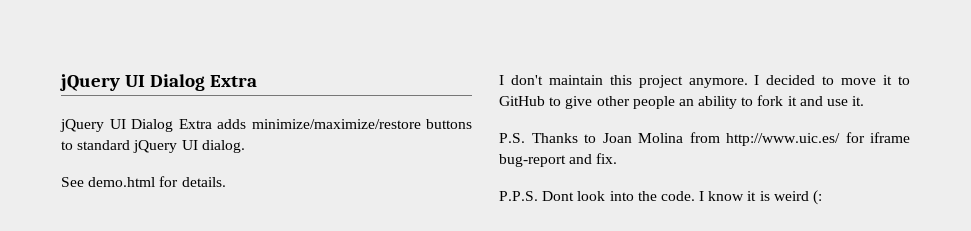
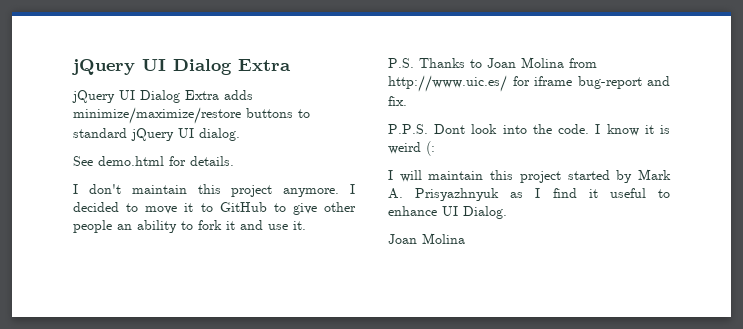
(823, 197) none -> [388,169,671,183] [388,188,670,201] [388,206,507,219] [388,233,465,244] // I will maintain this project started by Mark A. Prisyazhnyuk as I find it useful to enhance UI Dialog. // Joan Molina

